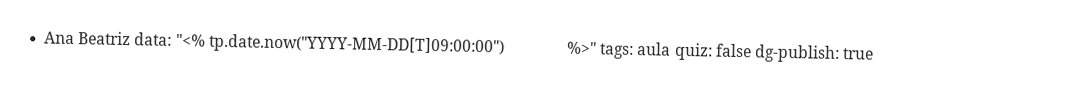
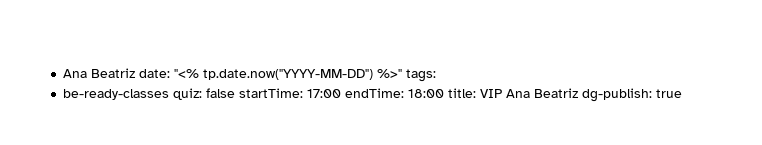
[44,31,505,57] Ana Beatriz data: "<% tp.date.now("YYYY-MM-DD[T]09:00:00") -> [63,68,374,80] Ana Beatriz date: "<% tp.date.now("YYYY-MM-DD")
[636,42,672,56] aula -> [63,89,170,100] // be-ready-classes
(752, 50) none -> [239,88,580,98] startTime: 17:00 endTime: 18:00 title: VIP Ana Beatriz

